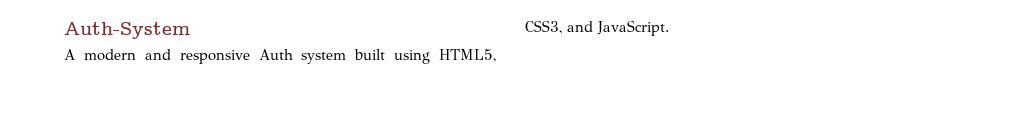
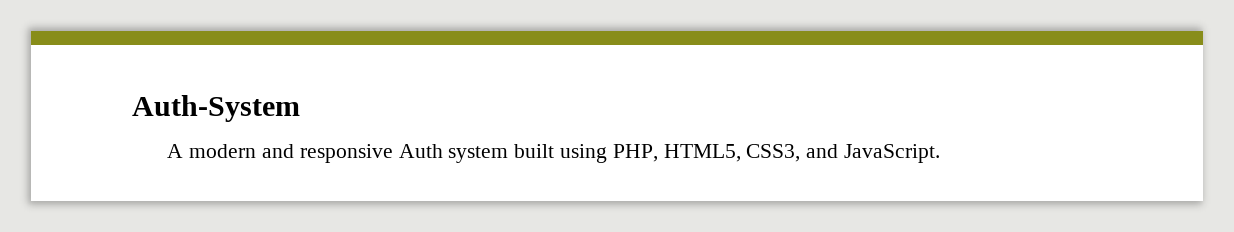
(431, 57) none -> [612,144,658,162] PHP,

